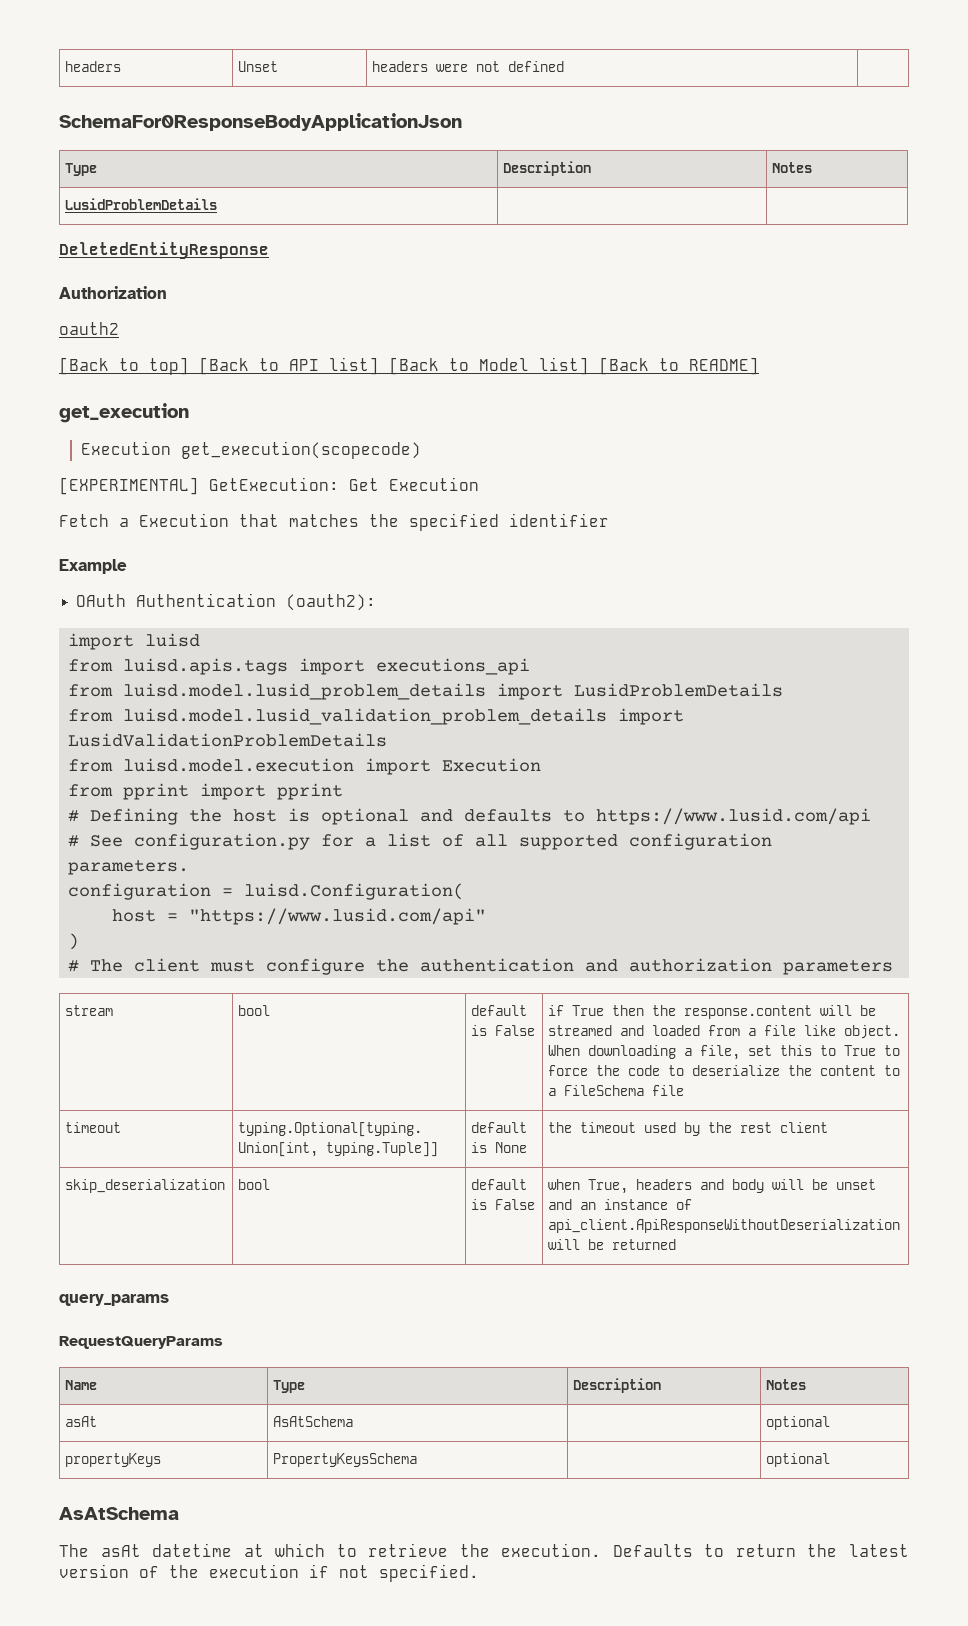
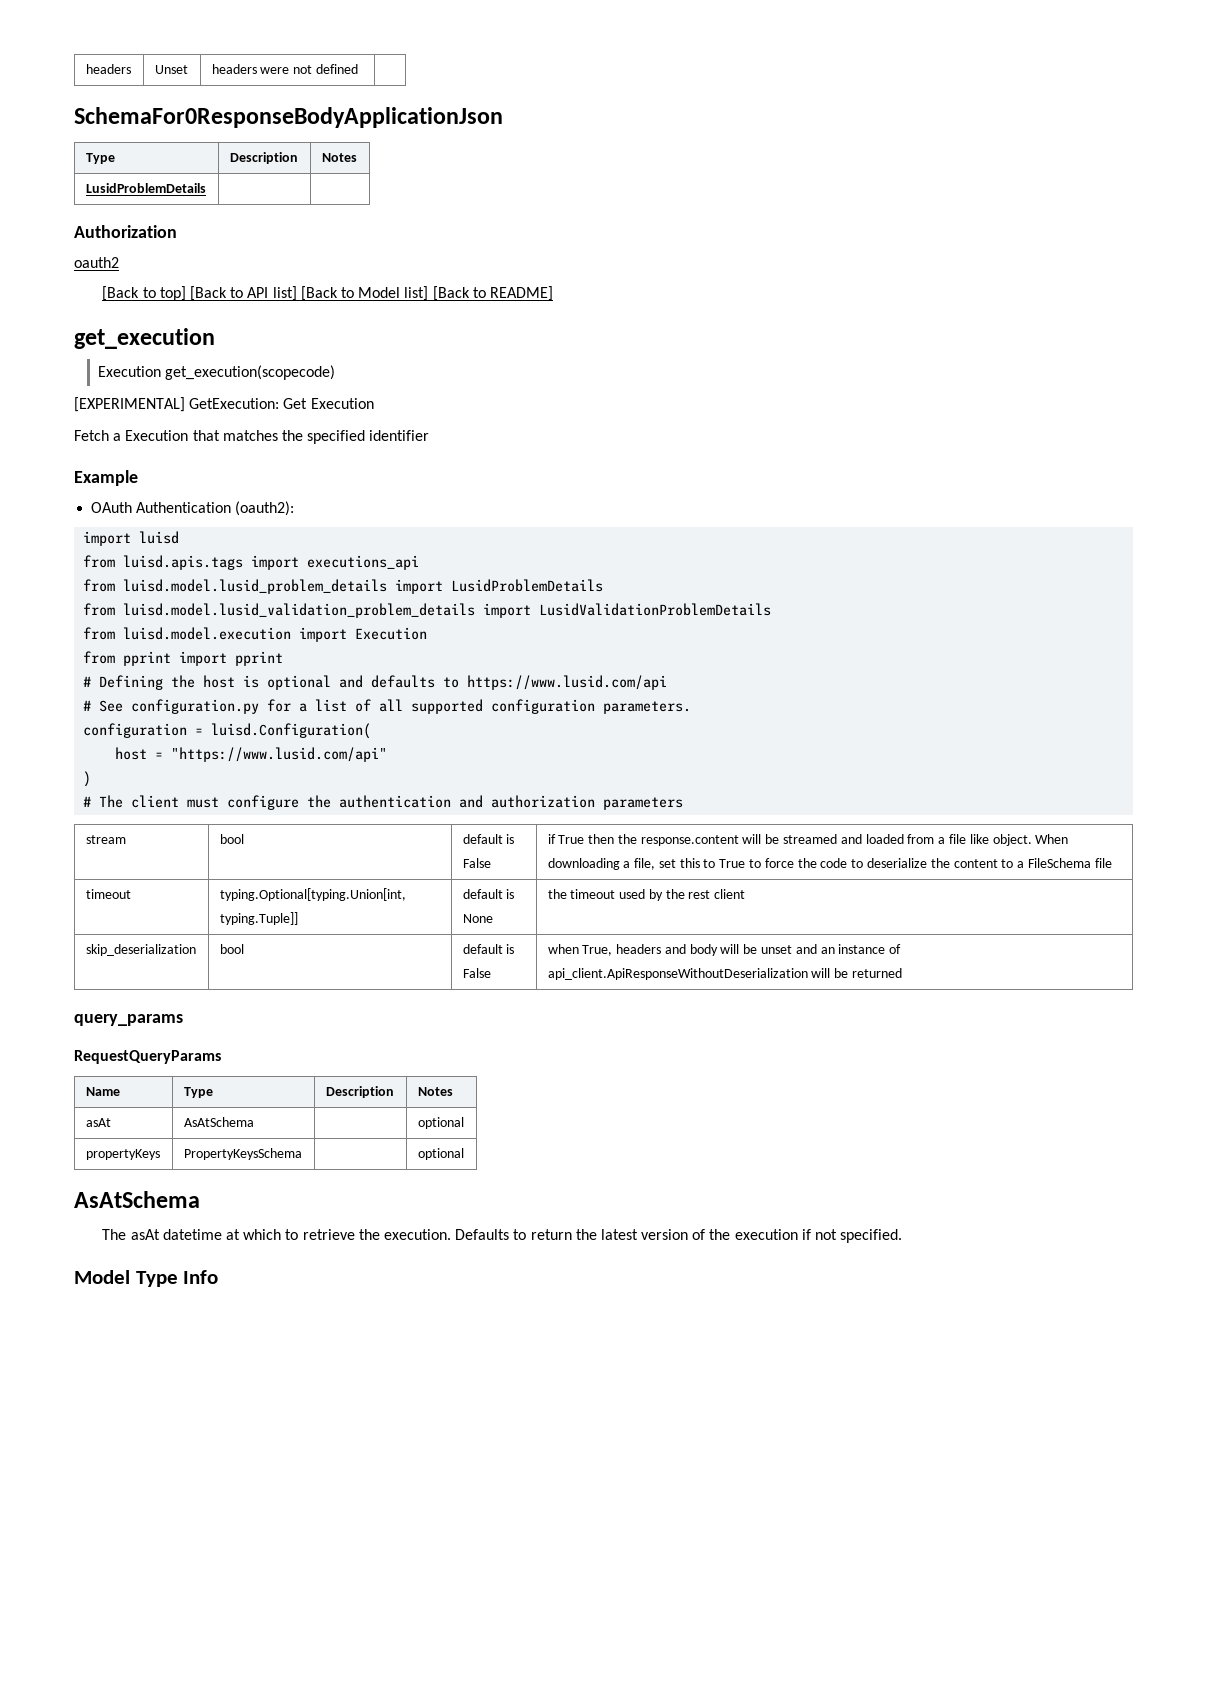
[59,242,269,259] // DeletedEntityResponse -> (206, 188) none
(479, 1573) none -> [74,1270,219,1287] // Model Type Info

